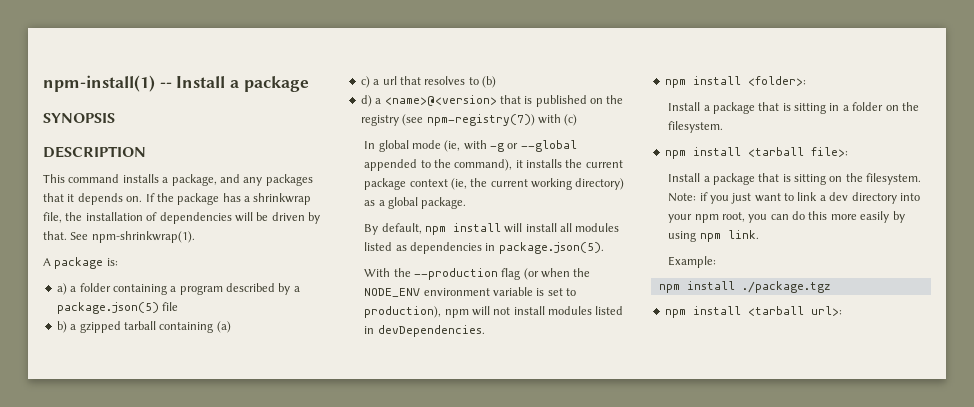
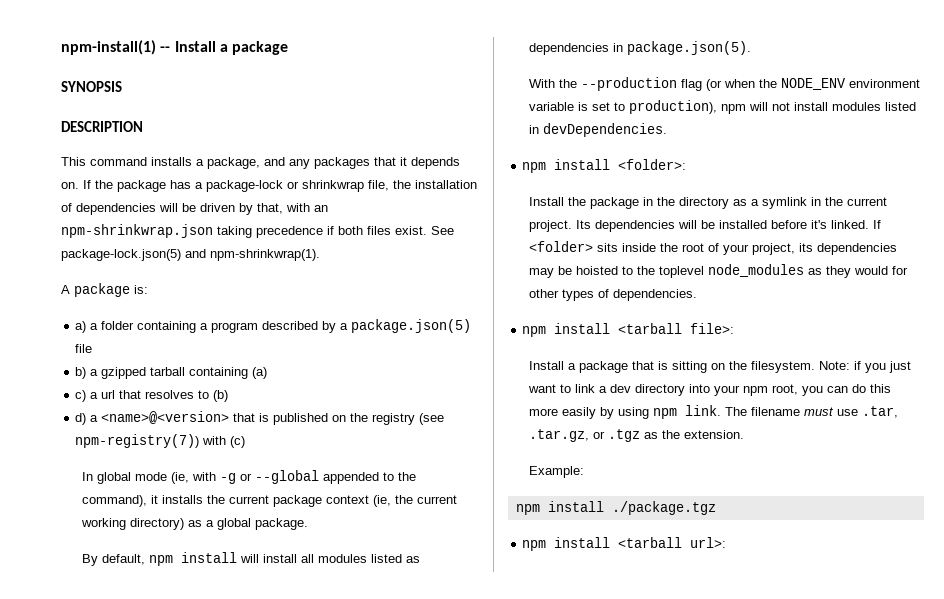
(250, 199) none -> [206,180,299,192] package-lock or
[43,231,89,240] that. See -> [257,203,328,214] [61,224,454,238] [61,249,206,261] that, with an npm-shrinkwrap.json taking precedence if both files exist. See package-lock.json(5) and
[703,102,919,114] [668,121,724,133] a package that is sitting in a folder on the filesystem. -> [568,197,888,209] [529,220,882,232] [529,241,898,255] [529,264,909,278] [529,289,698,301] the package in the directory as a symlink in the current project. Its dependencies will be installed before it's linked. If <folder> sits inside the root of your project, its dependencies may be hoisted to the toplevel node_modules as they would for other types of dependencies.
(759, 234) none -> [725,406,899,418] [529,429,745,442] The filename must use .tar, .tar.gz, or .tgz as the extension.

